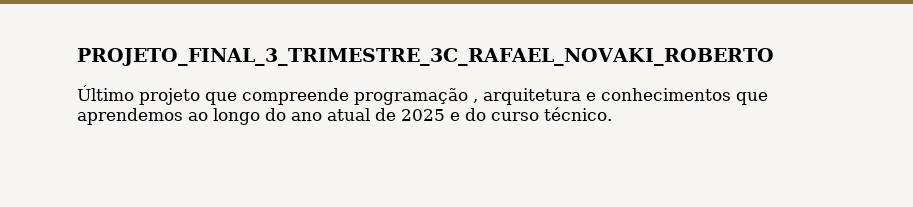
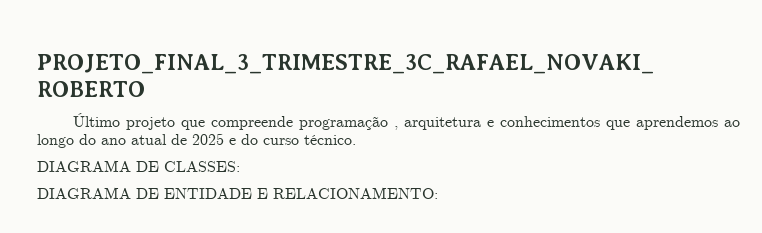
(612, 114) none -> [37,160,240,172] [37,187,438,199] // DIAGRAMA DE CLASSES: // DIAGRAMA DE ENTIDADE E RELACIONAMENTO:

